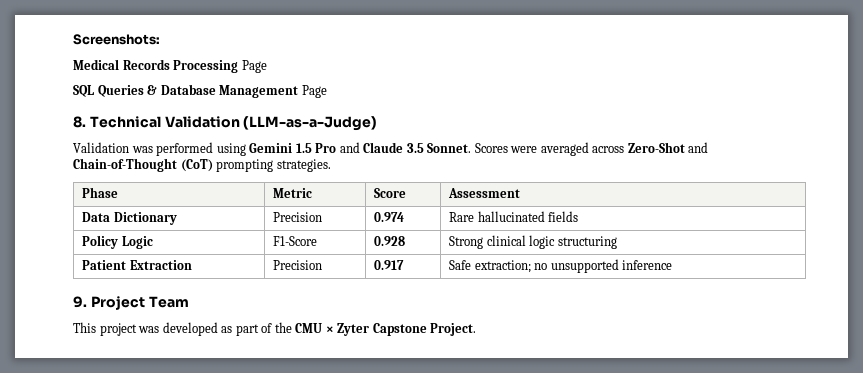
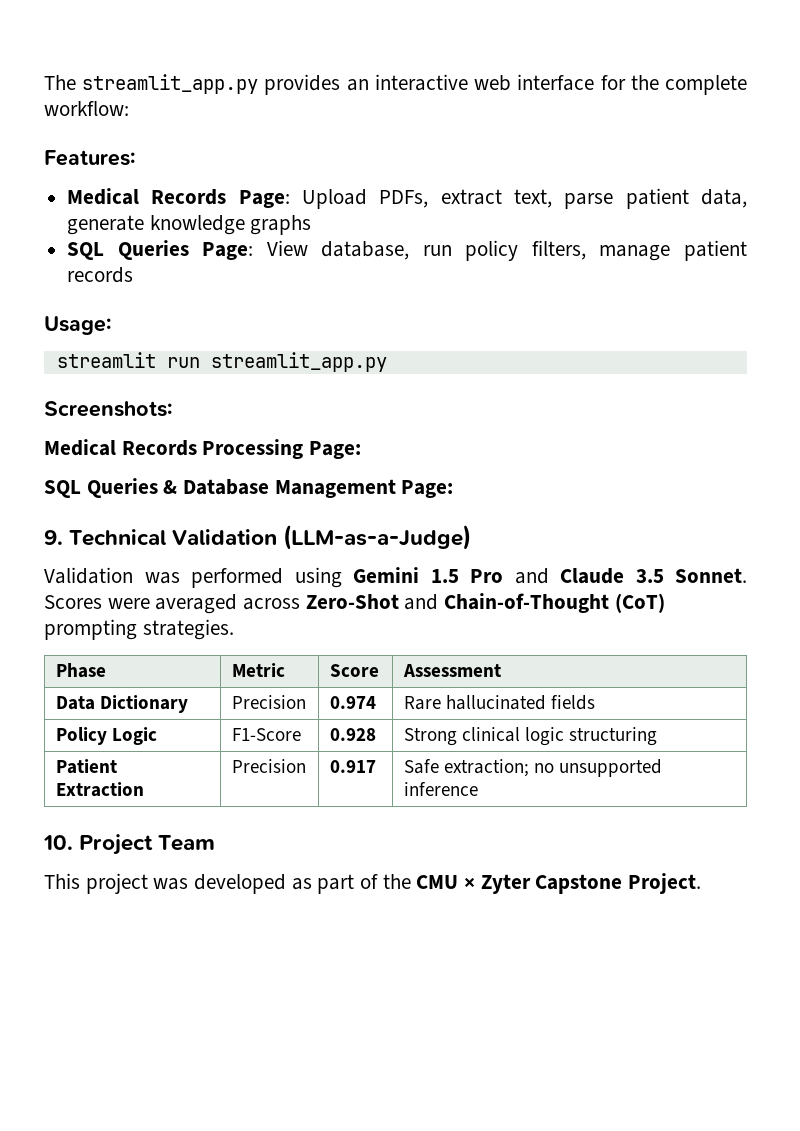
(73, 39) none -> [44,74,747,95] [44,101,129,116] [44,150,135,166] [67,188,747,209] [67,215,312,235] [67,240,747,261] [67,267,134,283] [44,316,111,335] [56,352,387,372] The streamlit_app.py provides an interactive web interface for the complete workflow: // Features: // Medical Records Page: Upload PDFs, extract text, parse patient data, generate knowledge graphs // SQL Queries Page: View database, run policy filters, manage patient records // Usage: // streamlit run streamlit_app.py //
[241,60,267,73] Page -> [309,441,362,459] Page:
[301,85,327,98] [73,116,86,128] Page // 8. -> [401,480,454,498] [44,530,63,545] Page: // 9.
[73,296,87,308] 9. -> [43,835,73,850] 10.

